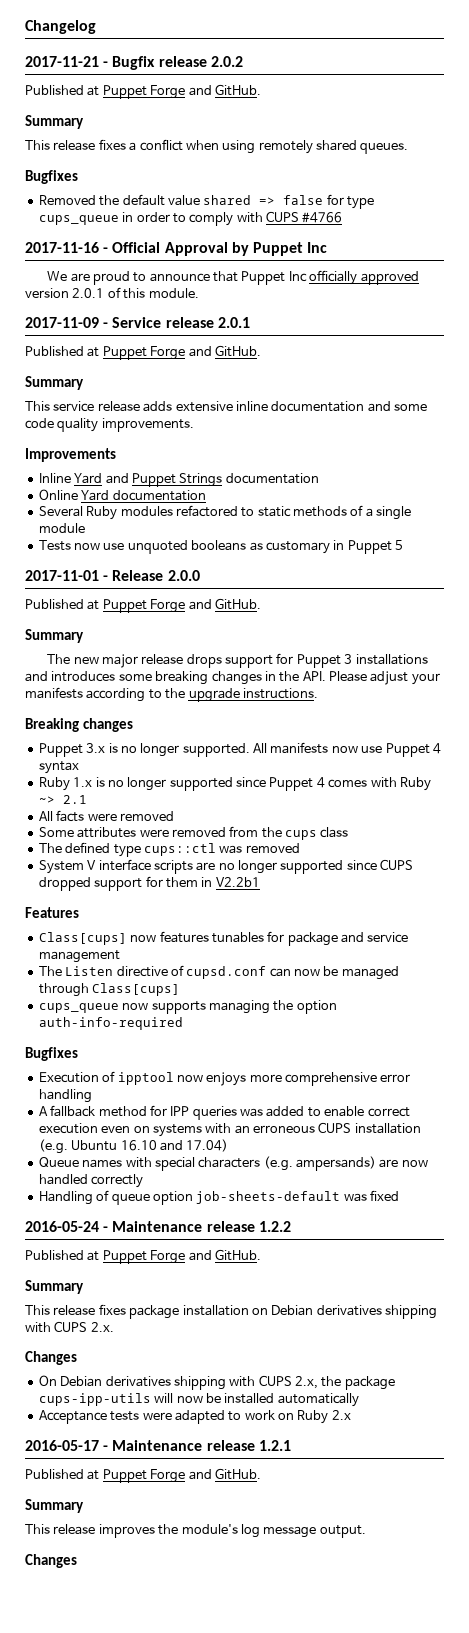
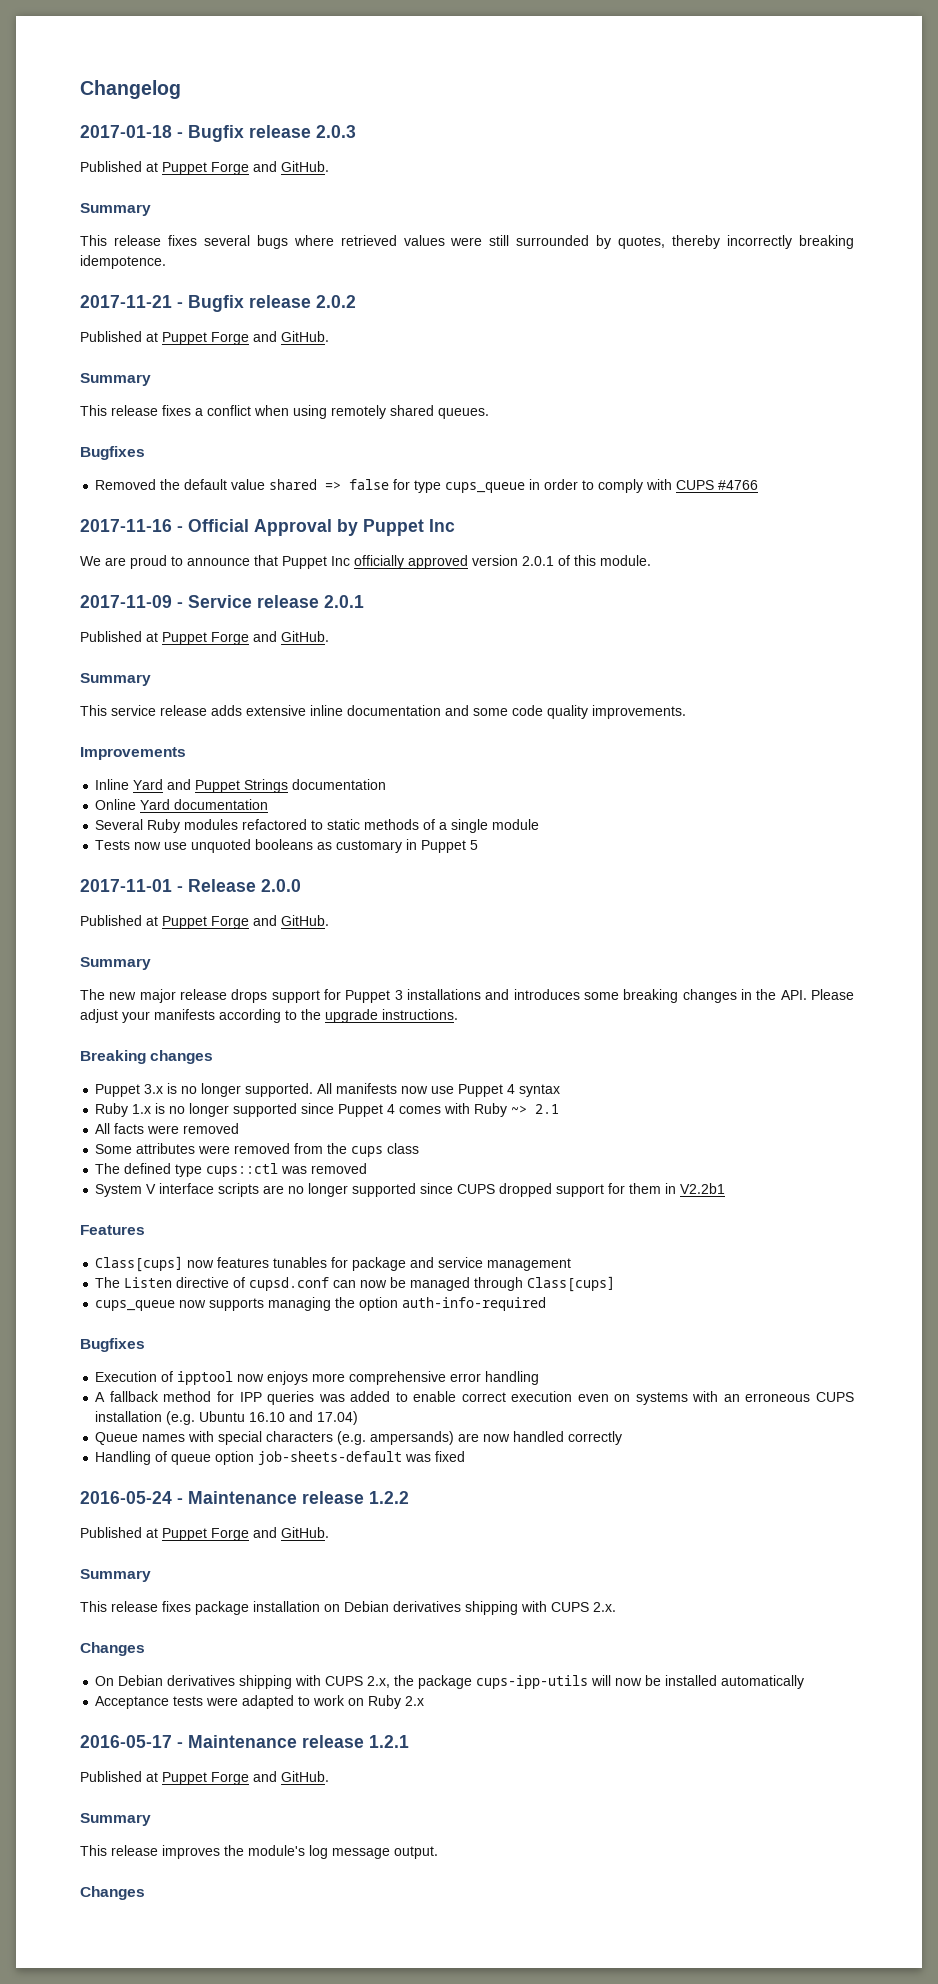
(96, 27) none -> [80,125,356,142] [80,161,329,175] [80,203,151,216] [80,235,854,249] [80,255,166,269] // 2017-01-18 - Bugfix release 2.0.3 // Published at Puppet Forge and GitHub. // Summary // This release fixes several bugs where retrieved values were still surrounded by quotes, thereby incorrectly breaking idempotence.

